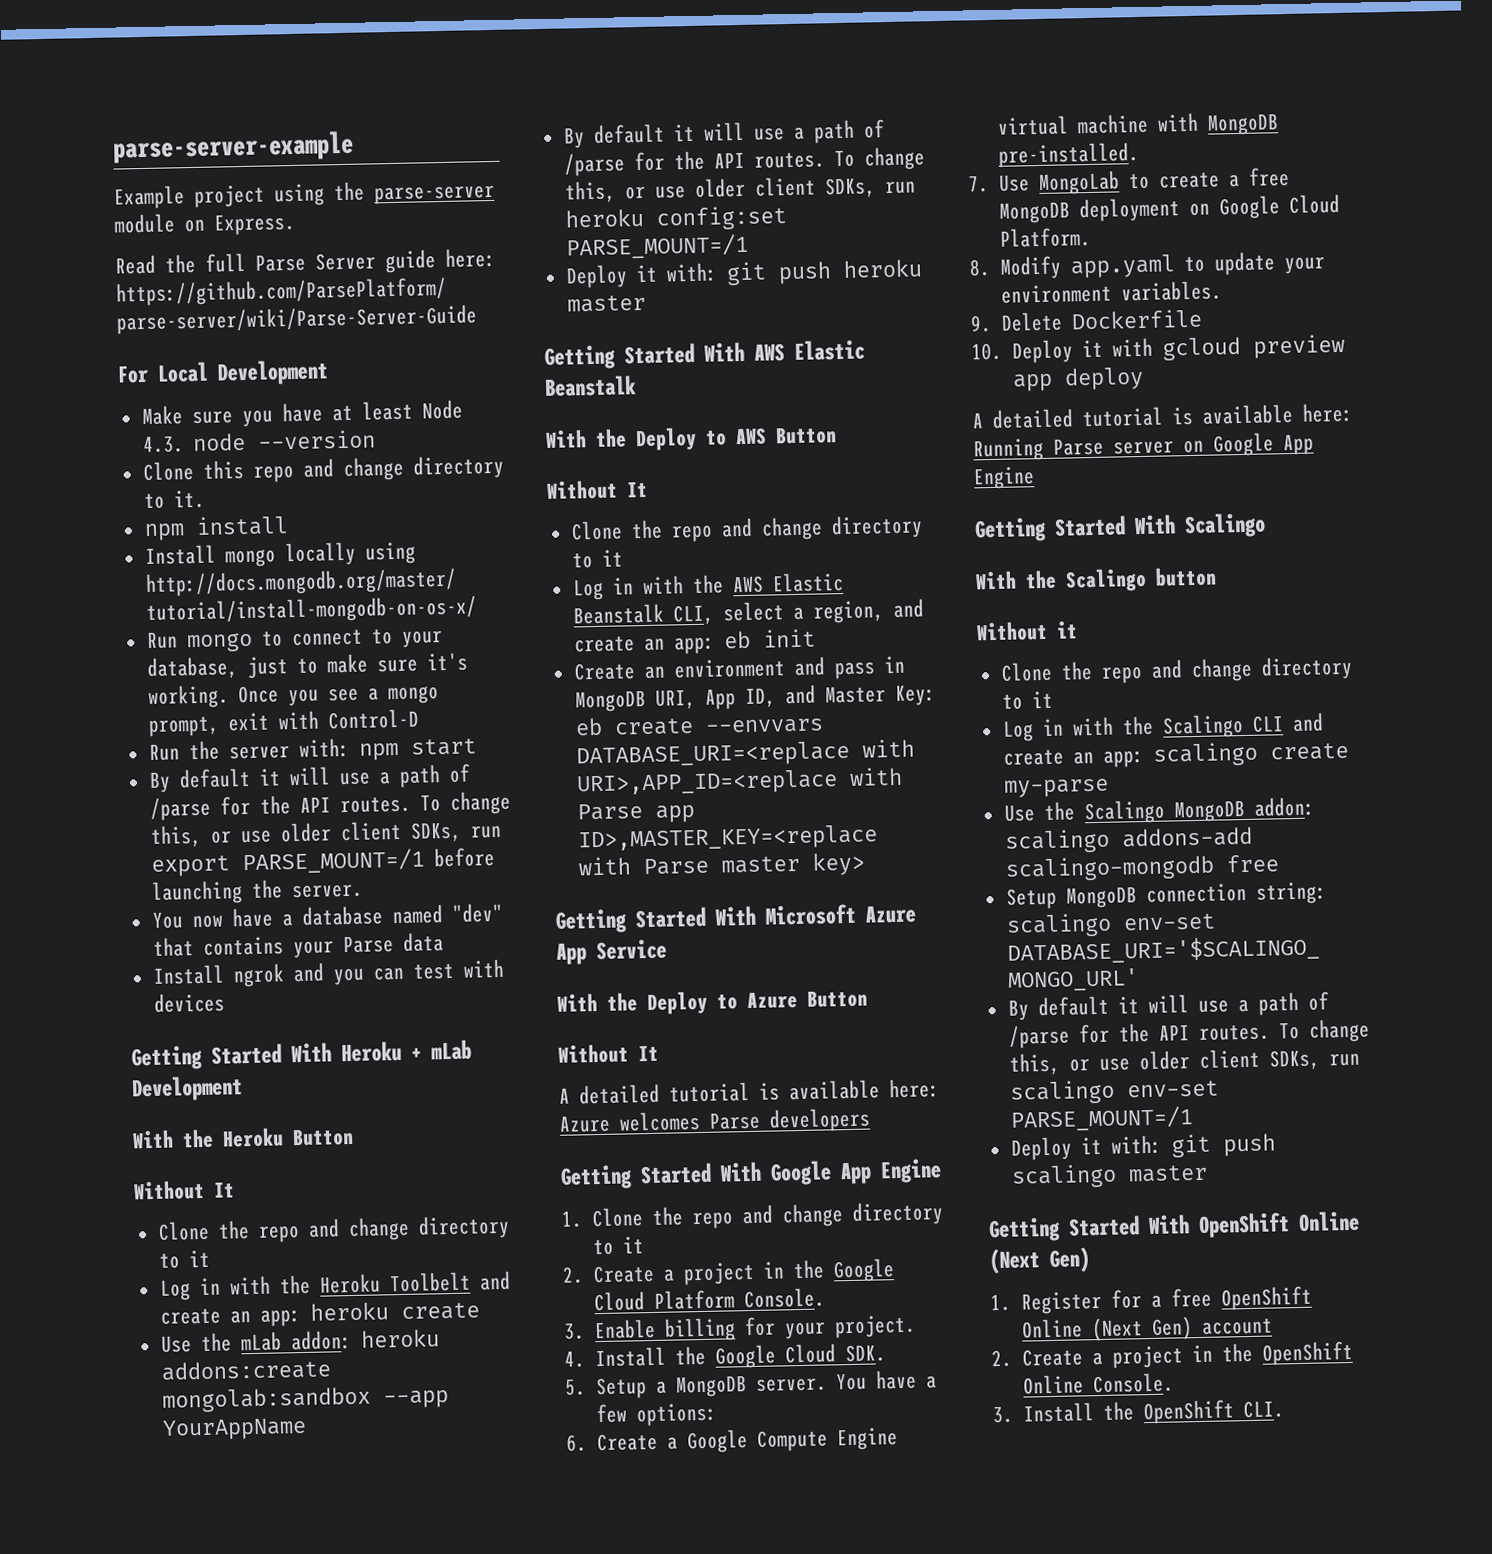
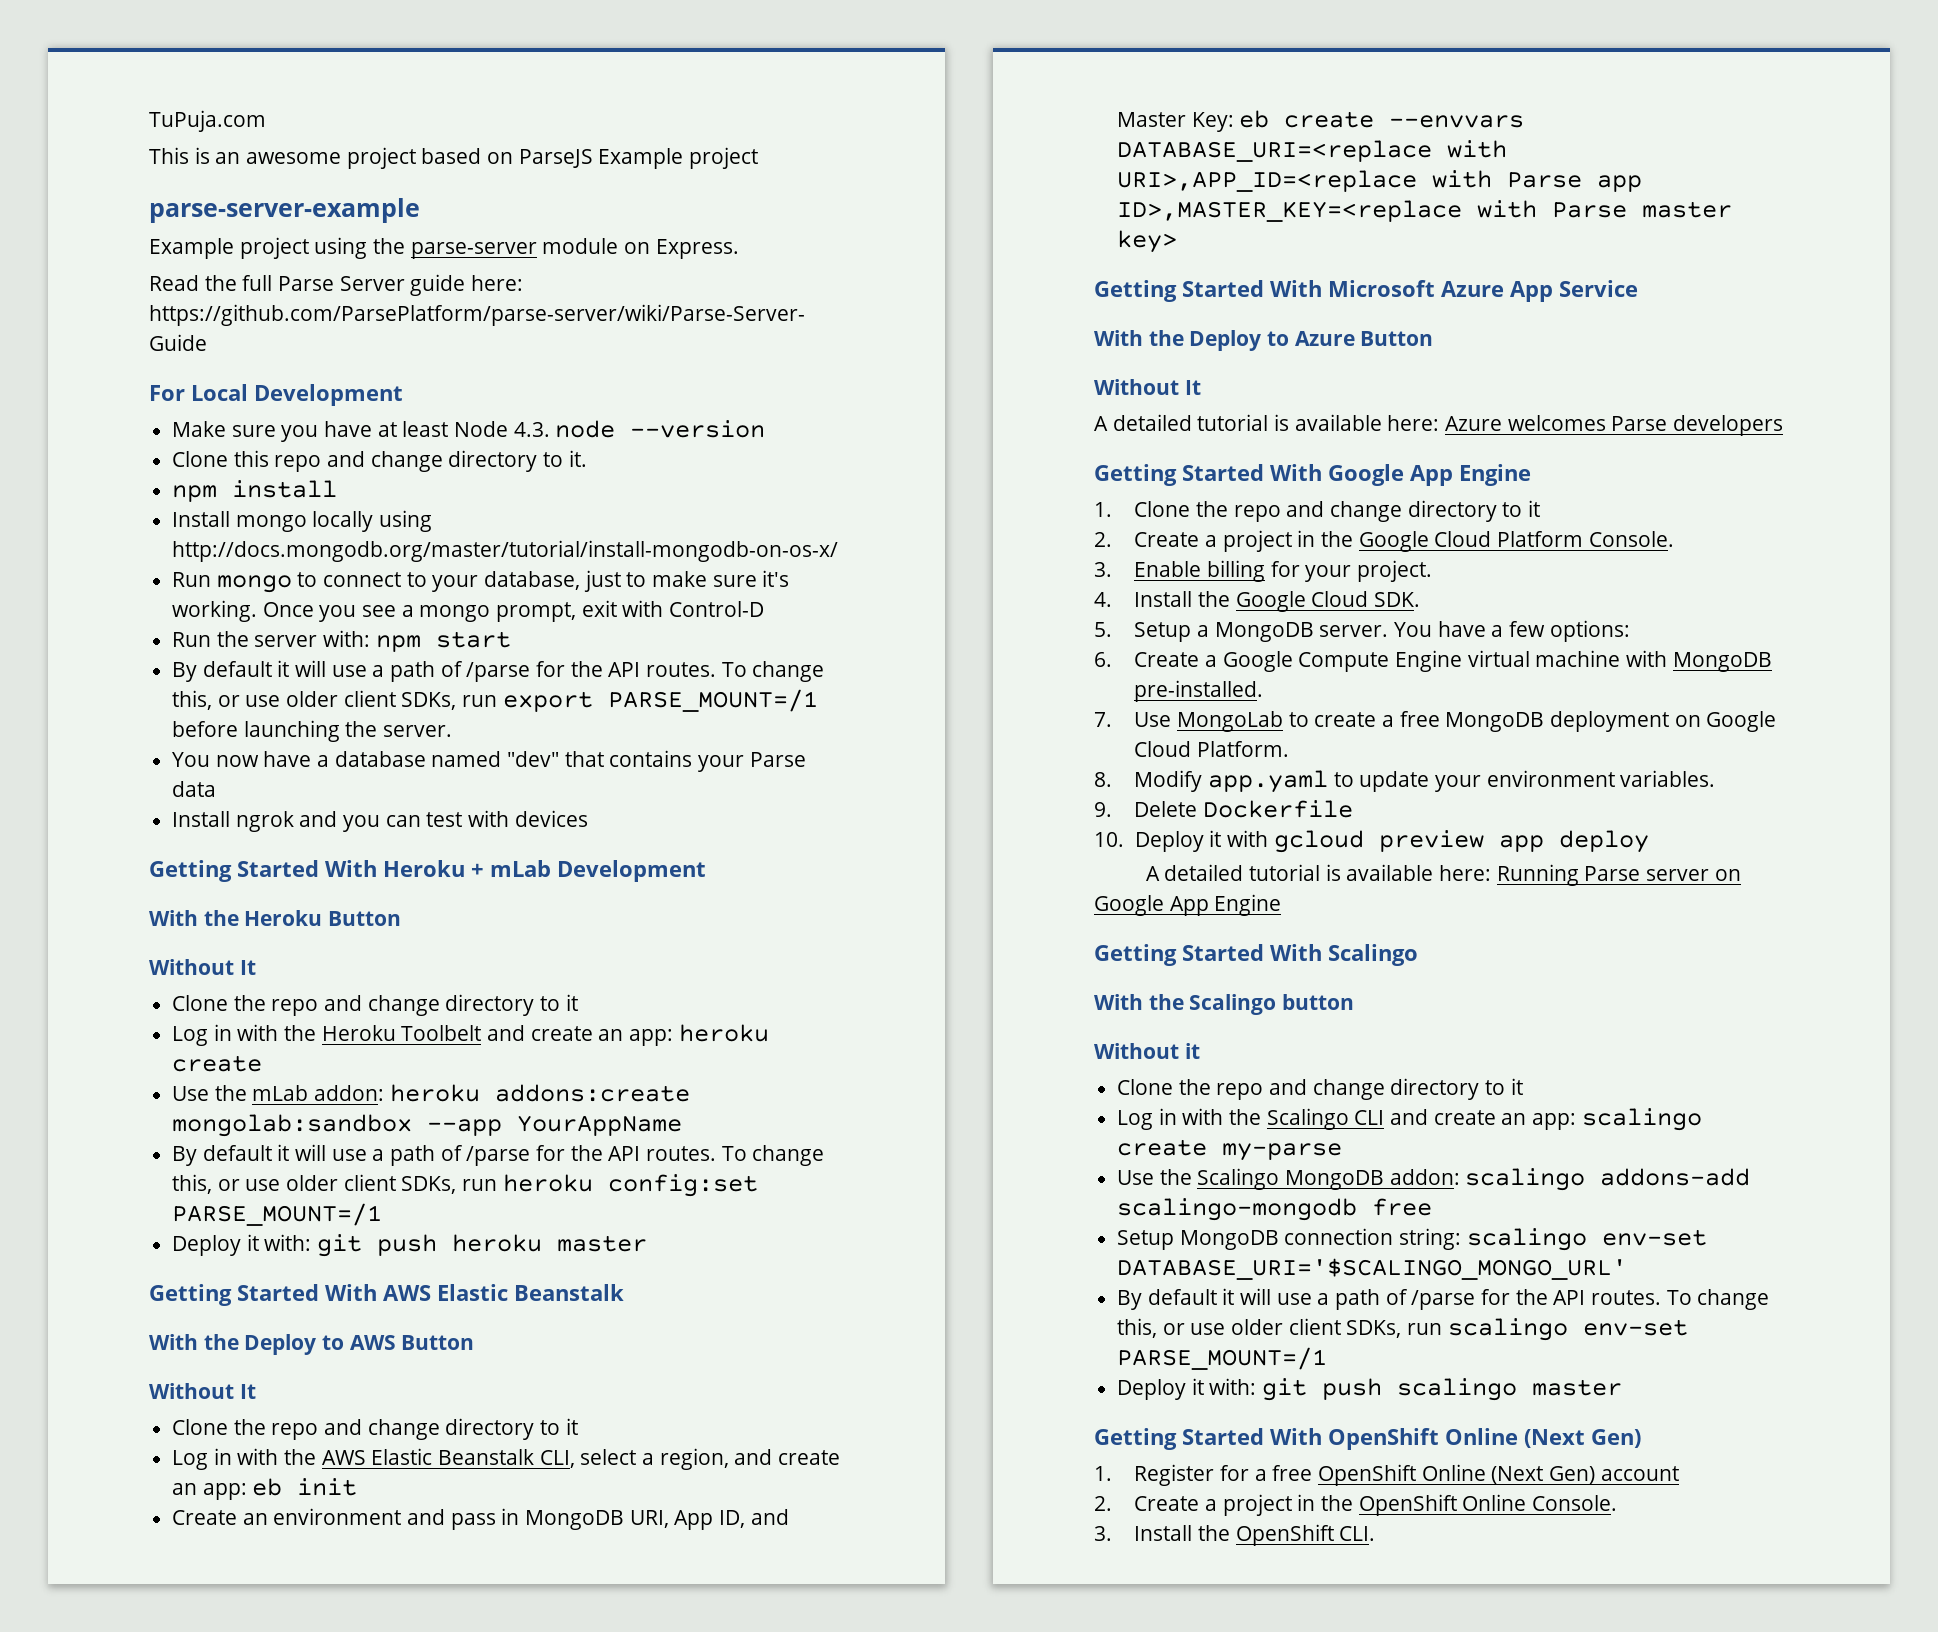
(112, 147) none -> [149,110,266,132] [149,147,759,169] TuPuja.com // This is an awesome project based on ParseJS Example project //

